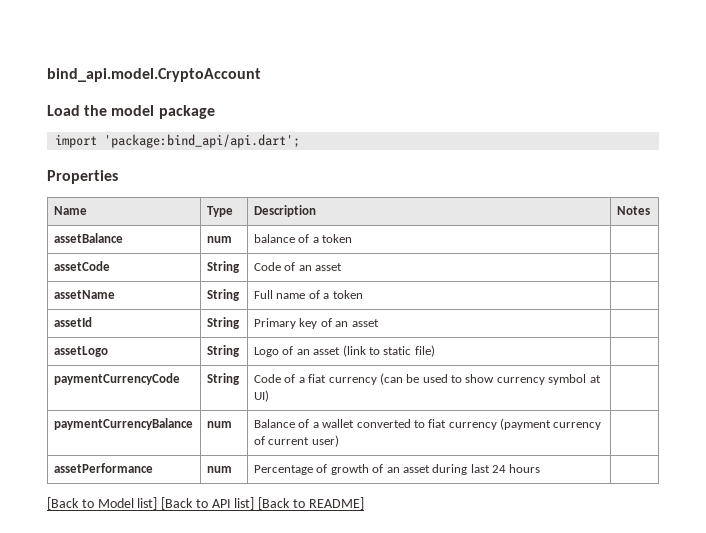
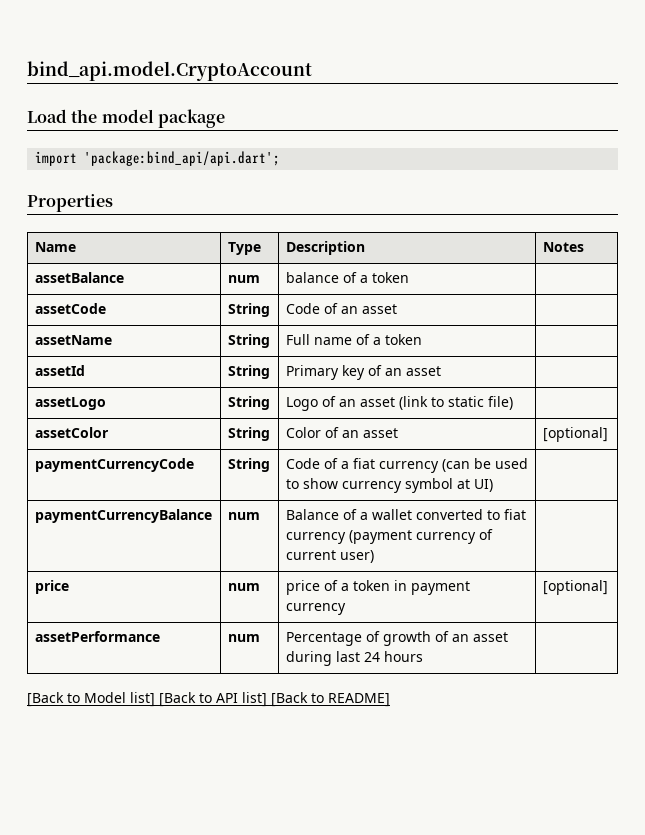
(435, 351) none -> [34,427,109,438] [227,427,270,441] [285,427,398,438] [542,427,608,442] // assetColor | String | Color of an asset | [optional]
(339, 441) none -> [34,580,69,594] [227,583,260,591] [285,580,470,595] [285,603,346,615] [542,580,608,595] // price | num | price of a token in payment currency | [optional]

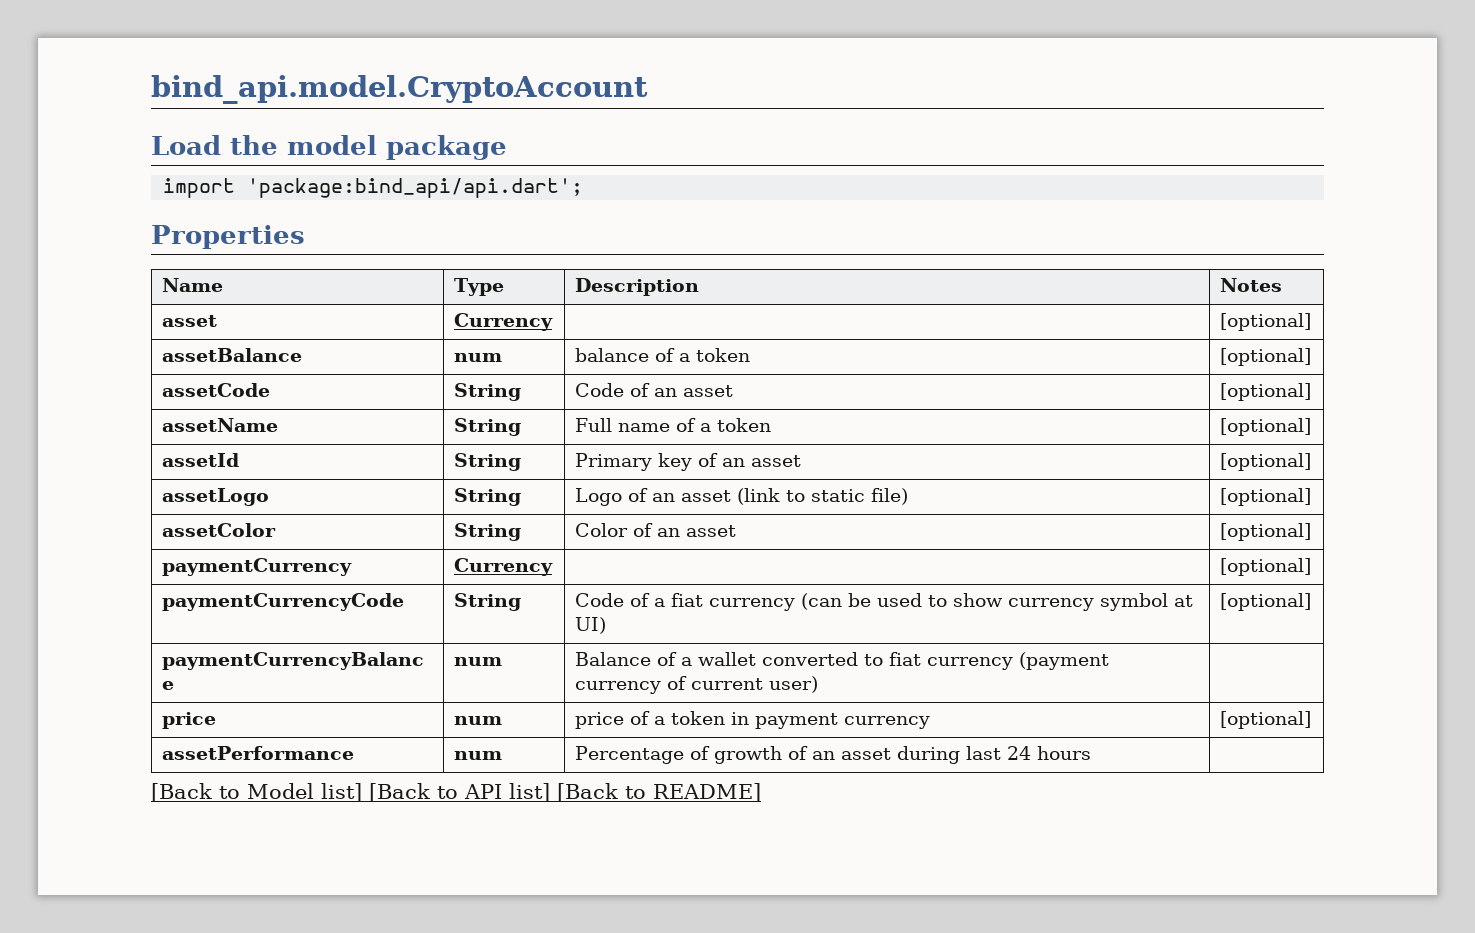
(584, 247) none -> [161,315,217,327] [453,313,553,331] [1219,313,1311,331] // asset | Currency | | [optional]
(409, 277) none -> [1219,348,1311,366] [optional]
(397, 309) none -> [1219,383,1311,401] [optional]
(422, 339) none -> [1219,418,1311,436] [optional]
(441, 371) none -> [1219,453,1311,471] [optional]
(513, 403) none -> [1219,488,1311,506] [optional]
(608, 434) none -> [161,558,352,576] [453,558,553,576] [1219,558,1311,576] // paymentCurrency | Currency | | [optional]
(493, 485) none -> [1219,593,1311,611] [optional]

